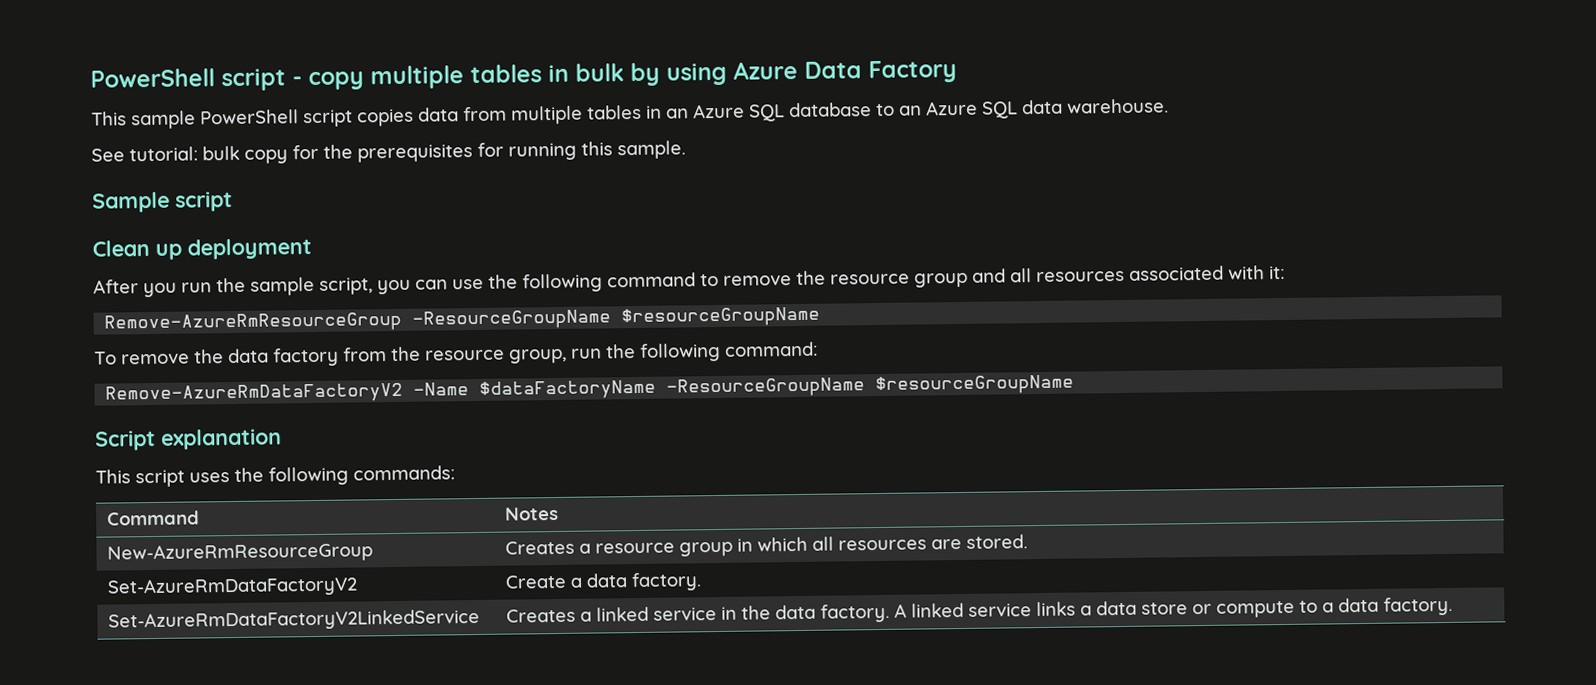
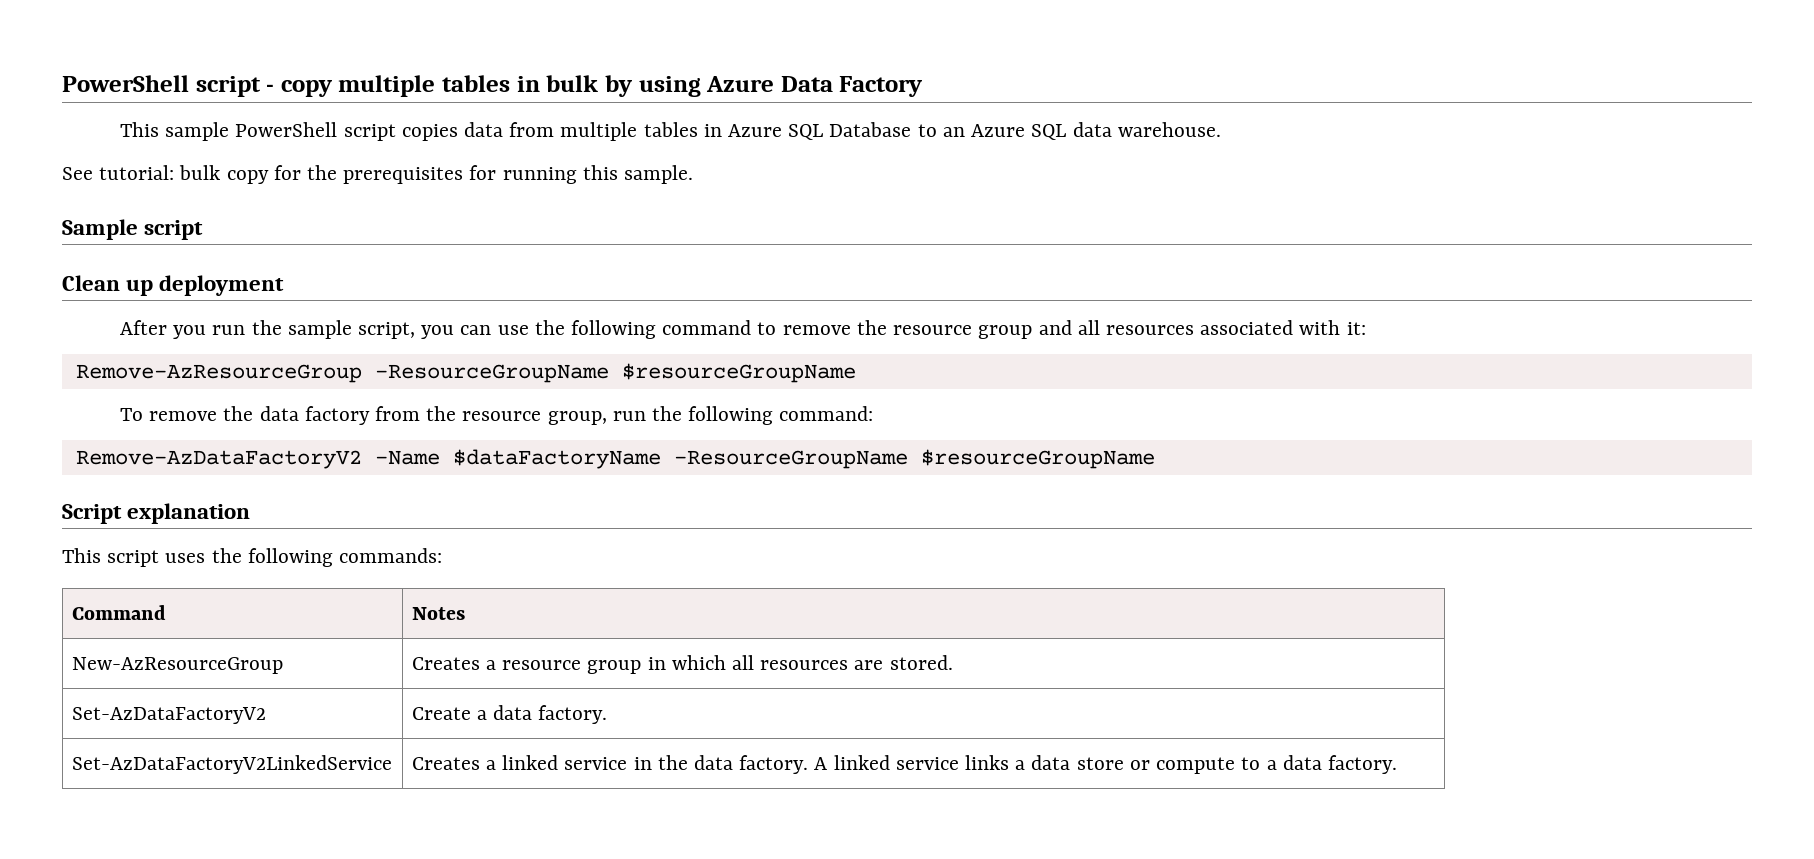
[666,102,872,122] an Azure SQL database -> [728,122,912,140] Azure SQL Database
[104,311,403,334] Remove-AzureRmResourceGroup -> [75,364,362,383] Remove-AzResourceGroup
[105,382,404,405] Remove-AzureRmDataFactoryV2 -> [75,450,362,469] Remove-AzDataFactoryV2
[107,542,374,564] New-AzureRmResourceGroup -> [71,657,283,674] New-AzResourceGroup
[107,576,359,598] Set-AzureRmDataFactoryV2 -> [71,707,266,724] Set-AzDataFactoryV2
[108,608,481,632] Set-AzureRmDataFactoryV2LinkedService -> [71,755,392,774] Set-AzDataFactoryV2LinkedService

